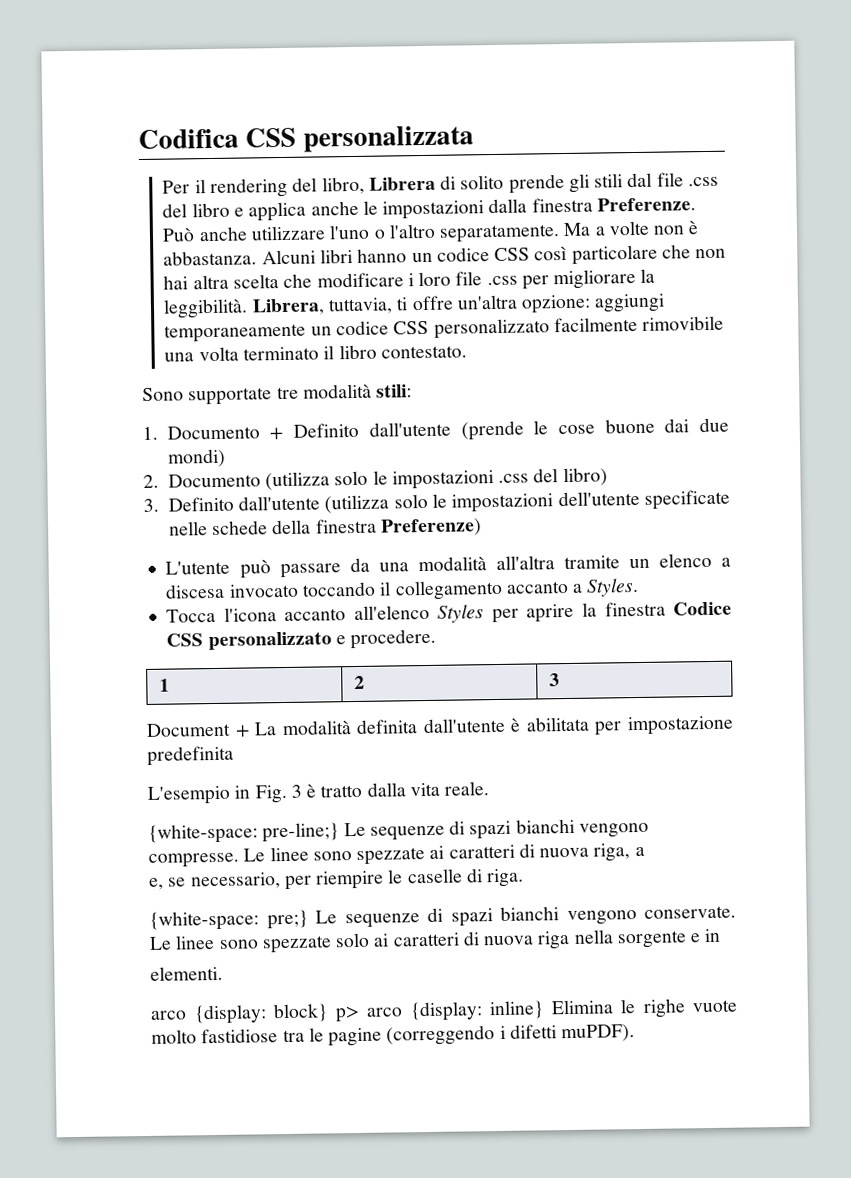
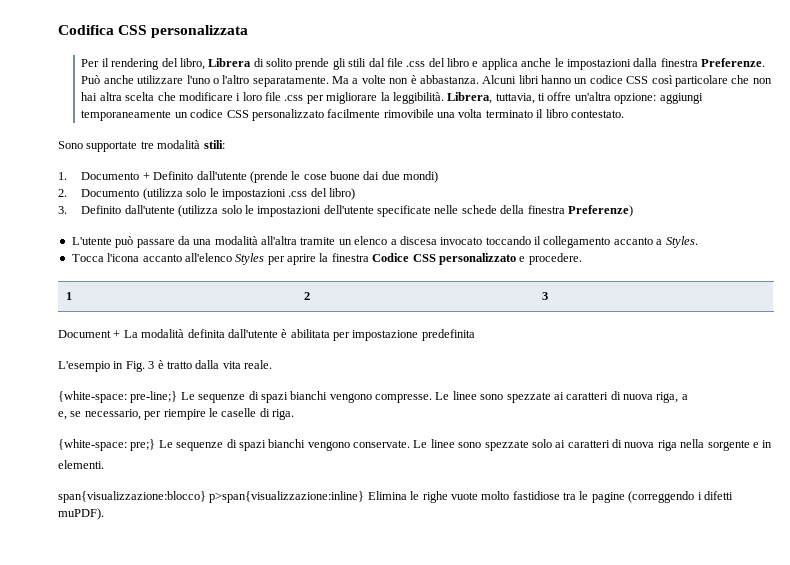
[150,1000,544,1025] arco {display: block} p> arco {display: inline} -> [58,491,365,503] span{visualizzazione:blocco} p>span{visualizzazione:inline}

